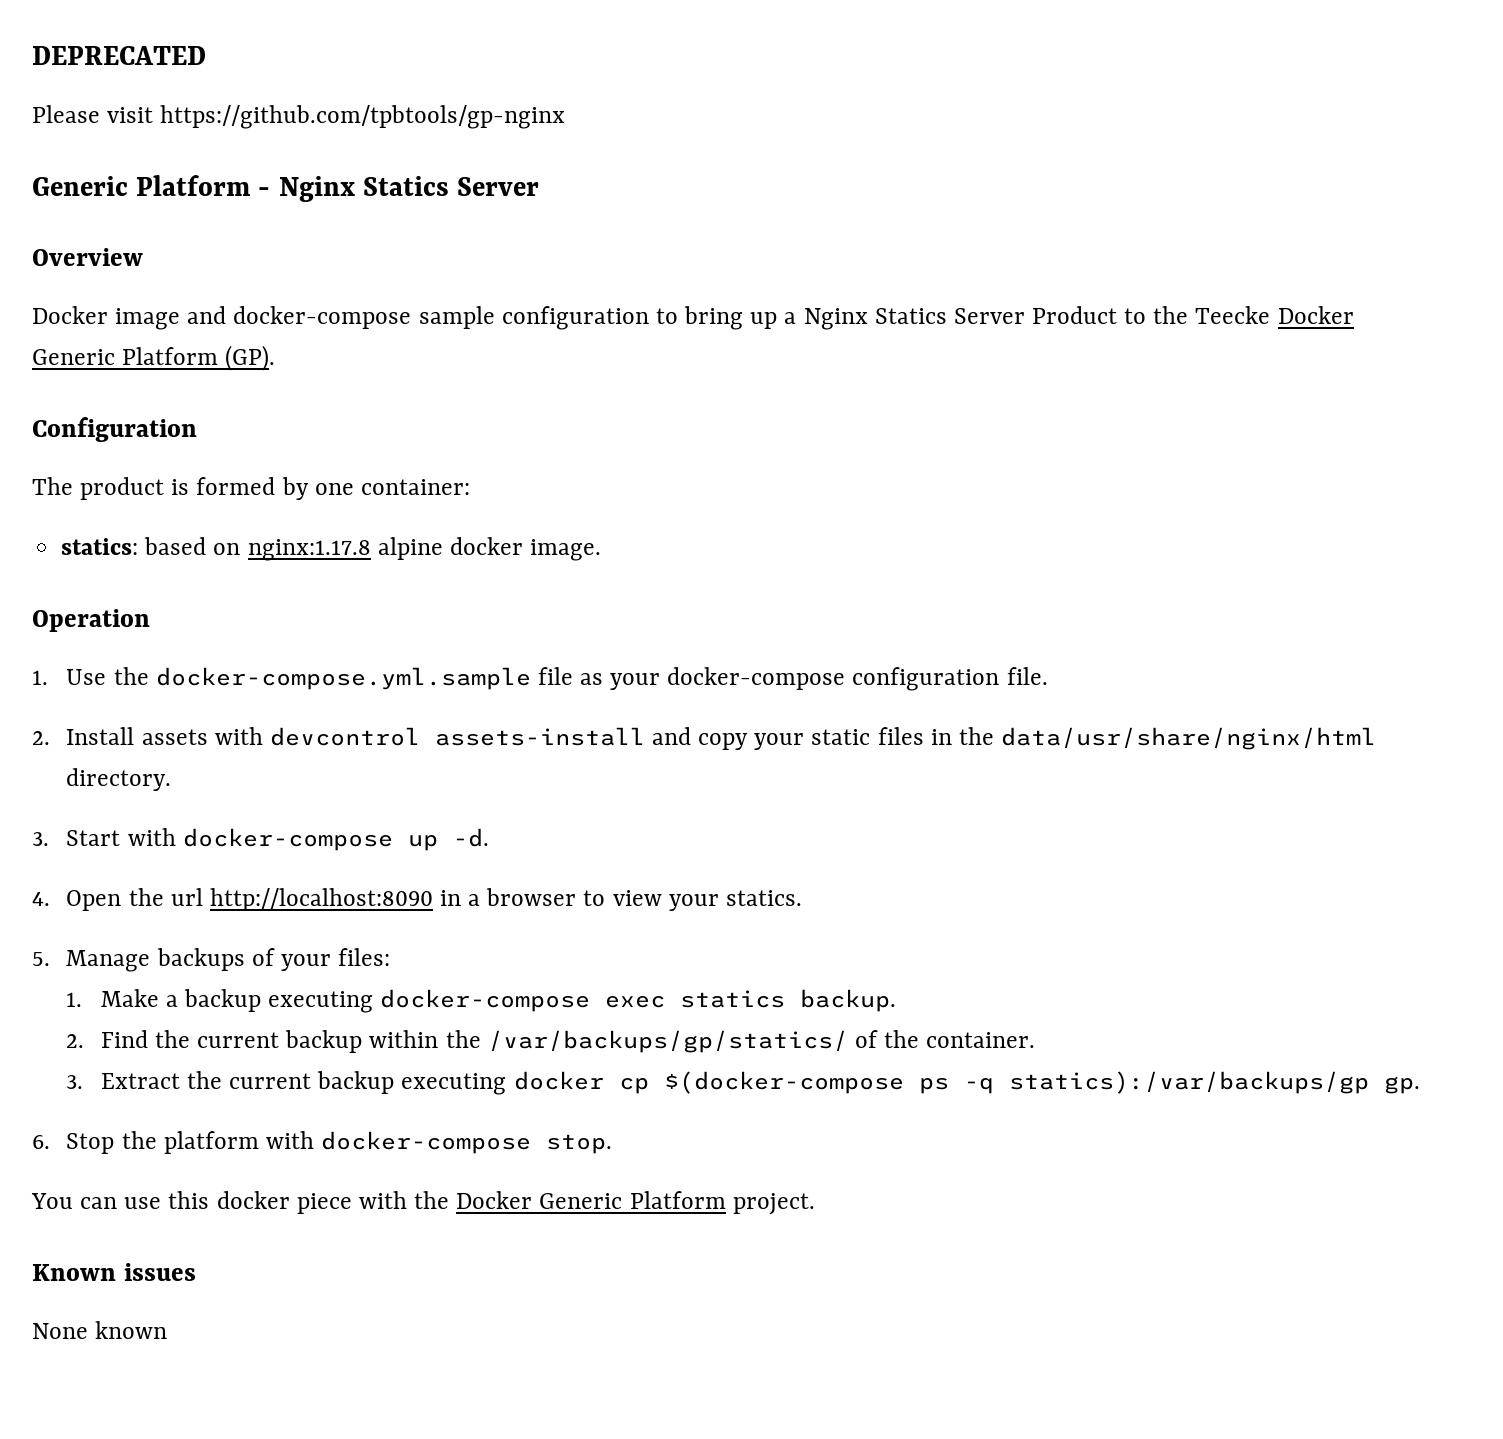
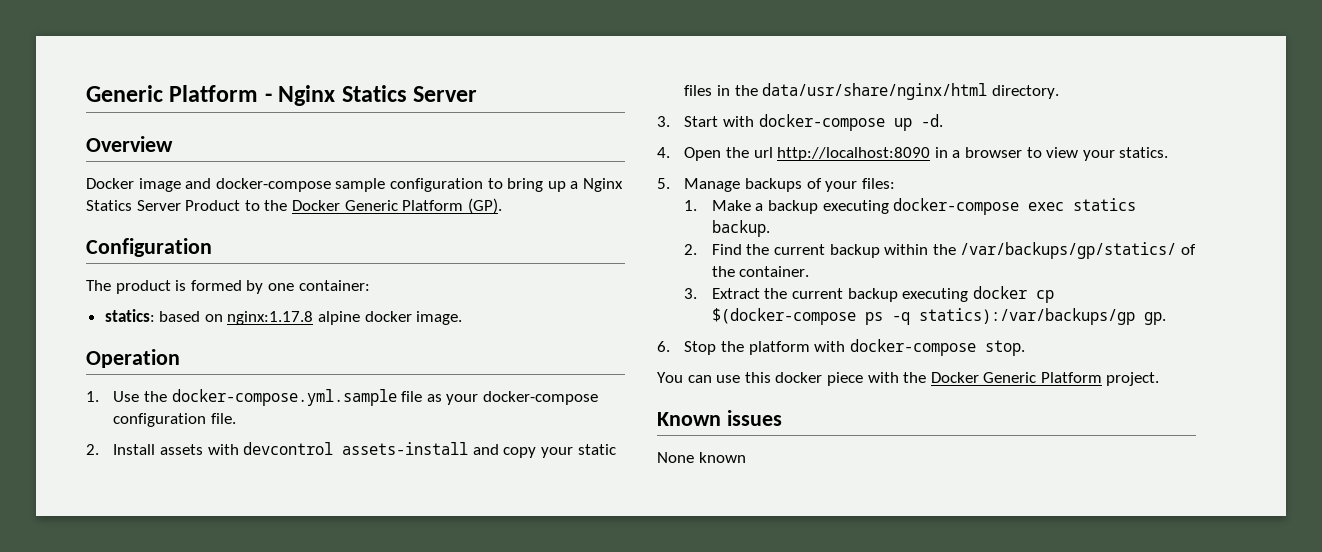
[32,46,206,65] [32,105,566,129] DEPRECATED // Please visit https://github.com/tpbtools/gp-nginx // -> (86, 93) none
[1195,306,1271,324] Teecke -> (288, 205) none

